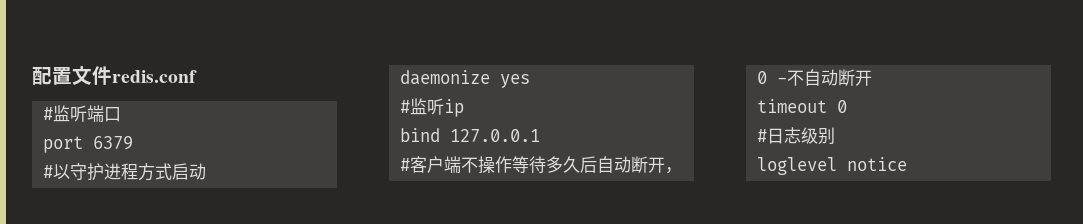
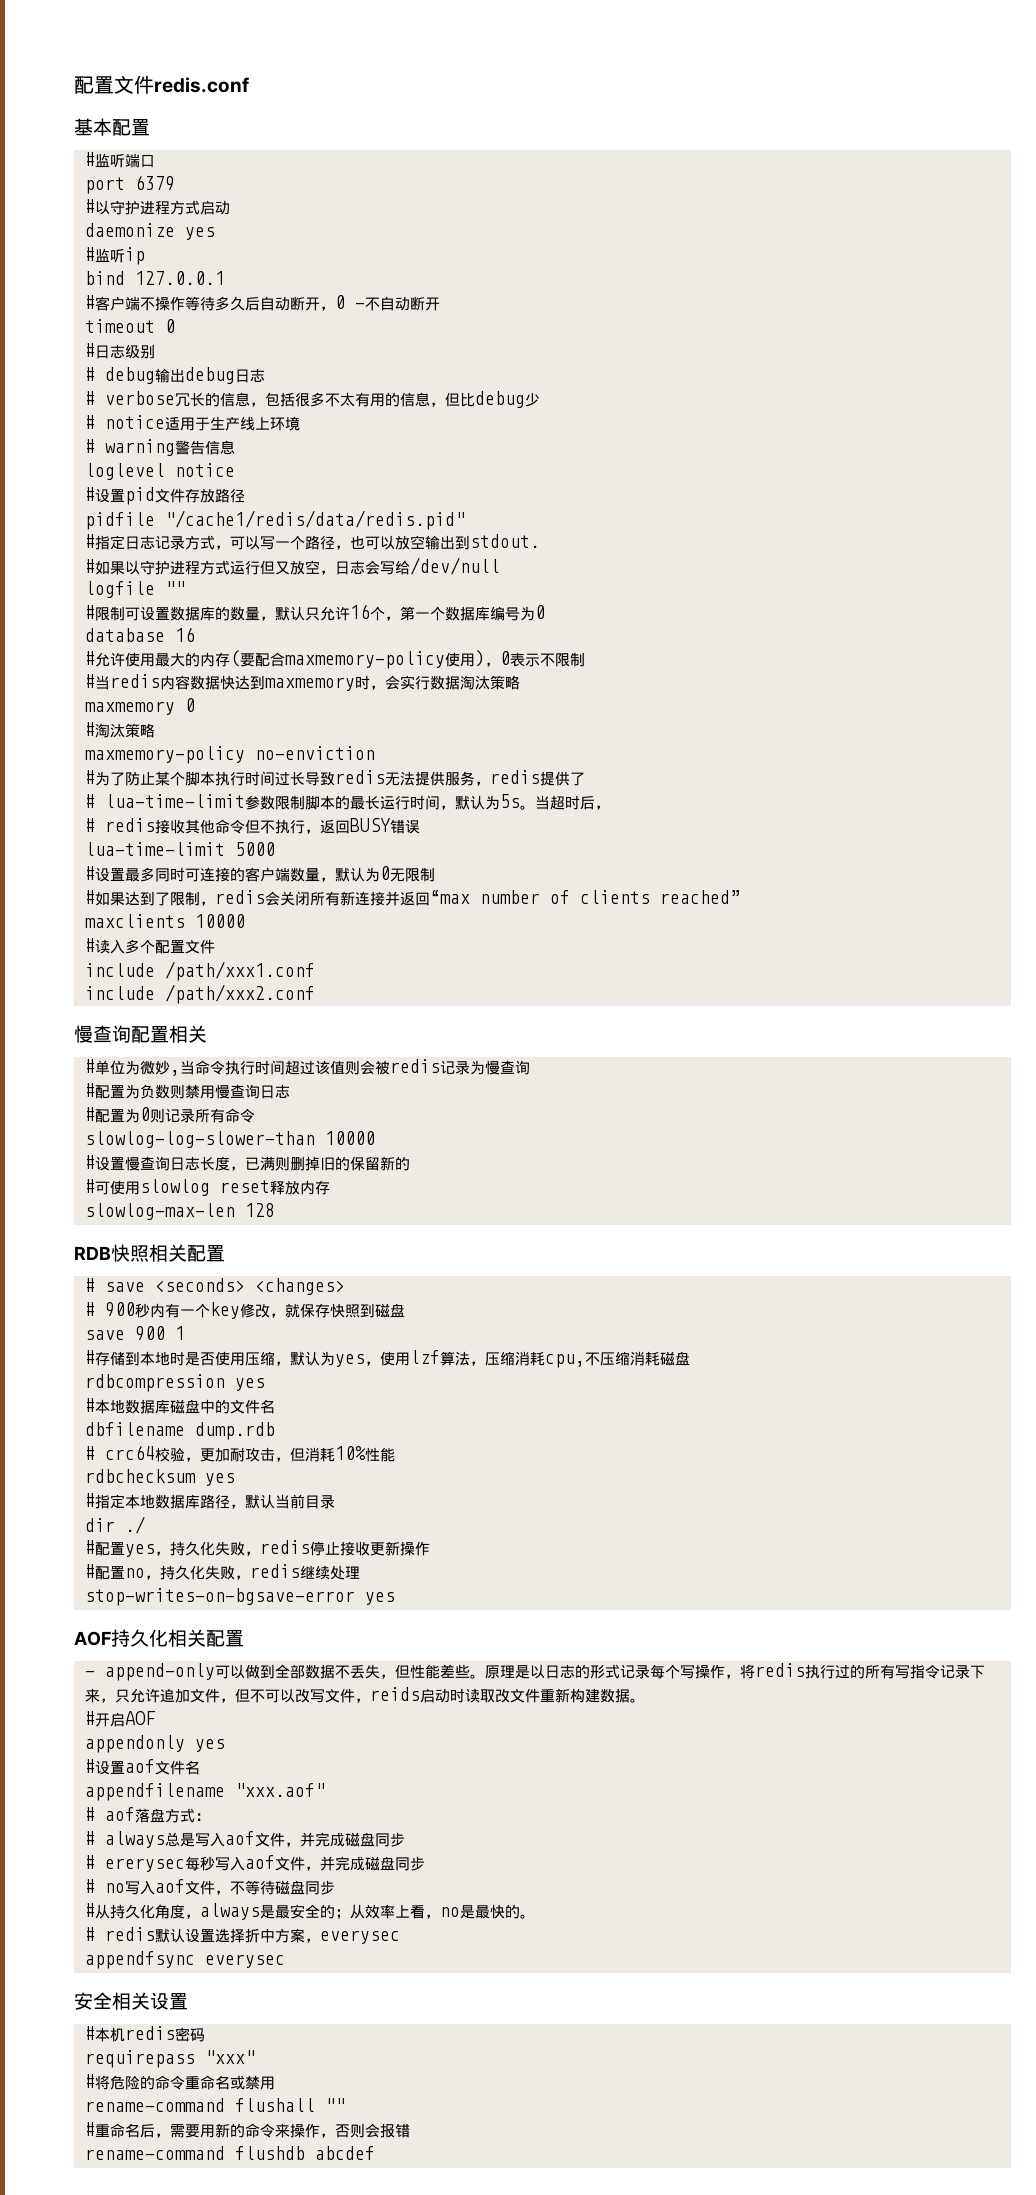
(197, 76) none -> [74,118,150,136] // 基本配置
[756,157,907,175] loglevel notice -> [84,367,265,384] [84,391,540,408] [84,415,300,431] [84,439,235,456] [84,463,235,480] [84,487,245,505] [84,510,465,530] [84,534,540,550] [84,557,500,575] [84,581,185,598] [84,604,545,621] [84,627,195,642] [84,650,585,669] [84,674,520,691] [84,698,195,715] [84,722,155,738] [84,746,375,764] [84,770,585,786] [84,794,610,810] [84,818,420,834] [84,842,275,856] [84,866,435,882] [84,890,740,906] [84,914,245,928] [84,938,215,954] [84,961,315,981] [84,984,315,1004] [74,1025,207,1043] [84,1059,530,1076] [84,1083,290,1099] [84,1107,255,1123] [84,1131,375,1148] [84,1155,410,1171] [84,1179,330,1196] [84,1203,275,1220] [74,1244,225,1262] [84,1278,345,1295] [84,1302,405,1319] [84,1326,185,1341] [84,1350,690,1368] [84,1374,265,1392] [84,1398,275,1414] [84,1422,275,1440] [84,1445,395,1462] [84,1469,235,1486] [84,1493,335,1509] [84,1516,145,1534] [84,1540,430,1557] [84,1564,360,1580] [84,1588,395,1606] [74,1629,244,1647] [84,1663,985,1681] [84,1687,645,1703] [84,1711,156,1727] [84,1735,225,1753] [84,1759,200,1775] [84,1783,325,1801] [84,1807,210,1823] [84,1831,405,1848] [84,1855,425,1872] [84,1879,335,1895] [84,1903,535,1920] [84,1927,400,1944] [84,1951,285,1969] [74,1992,188,2010] [84,2026,205,2042] [84,2050,255,2068] [84,2074,275,2090] [84,2098,345,2112] [84,2122,410,2138] [84,2146,375,2160] # debug输出debug日志 // # verbose冗长的信息，包括很多不太有用的信息，但比debug少 // # notice适用于生产线上环境 // # warning警告信息 // loglevel notice // #设置pid文件存放路径 // pidfile "/cache1/redis/data/redis.pid" // #指定日志记录方式，可以写一个路径，也可以放空输出到stdout. // #如果以守护进程方式运行但又放空，日志会写给/dev/null // logfile "" // #限制可设置数据库的数量，默认只允许16个，第一个数据库编号为0 // database 16 // #允许使用最大的内存(要配合maxmemory-policy使用)，0表示不限制 // #当redis内容数据快达到maxmemory时，会实行数据淘汰策略 // maxmemory 0 // #淘汰策略 // maxmemory-policy no-enviction // #为了防止某个脚本执行时间过长导致redis无法提供服务，redis提供了 // # lua-time-limit参数限制脚本的最长运行时间，默认为5s。当超时后， // # redis接收其他命令但不执行，返回BUSY错误 // lua-time-limit 5000 // #设置最多同时可连接的客户端数量，默认为0无限制 // #如果达到了限制，redis会关闭所有新连接并返回“max number of clients reached” // maxclients 10000 // #读入多个配置文件 // include /path/xxx1.conf // include /path/xxx2.conf // 慢查询配置相关 // #单位为微妙,当命令执行时间超过该值则会被redis记录为慢查询 // #配置为负数则禁用慢查询日志 // #配置为0则记录所有命令 // slowlog-log-slower-than 10000 // #设置慢查询日志长度，已满则删掉旧的保留新的 // #可使用slowlog reset释放内存 // slowlog-max-len 128 // RDB快照相关配置 // # save <seconds> <changes> // # 900秒内有一个key修改，就保存快照到磁盘 // save 900 1 // #存储到本地时是否使用压缩，默认为yes，使用lzf算法，压缩消耗cpu,不压缩消耗磁盘 // rdbcompression yes // #本地数据库磁盘中的文件名 // dbfilename dump.rdb // # crc64校验，更加耐攻击，但消耗10%性能 // rdbchecksum yes // #指定本地数据库路径，默认当前目录 // dir ./ // #配置yes，持久化失败，redis停止接收更新操作 // #配置no，持久化失败，redis继续处理 // stop-writes-on-bgsave-error yes // AOF持久化相关配置 // - append-only可以做到全部数据不丢失，但性能差些。原理是以日志的形式记录每个写操作，将redis执行过的所有写指令记录下来，只允许追加文件，但不可以改写文件，reids启动时读取改文件重新构建数据。 // #开启AOF // appendonly yes // #设置aof文件名 // appendfilename "xxx.aof" // # aof落盘方式： // # always总是写入aof文件，并完成磁盘同步 // # ererysec每秒写入aof文件，并完成磁盘同步 // # no写入aof文件，不等待磁盘同步 // #从持久化角度，always是最安全的；从效率上看，no是最快的。 // # redis默认设置选择折中方案，everysec // appendfsync everysec // 安全相关设置 // #本机redis密码 // requirepass "xxx" // #将危险的命令重命名或禁用 // rename-command flushall "" // #重命名后，需要用新的命令来操作，否则会报错 // rename-command flushdb abcdef

